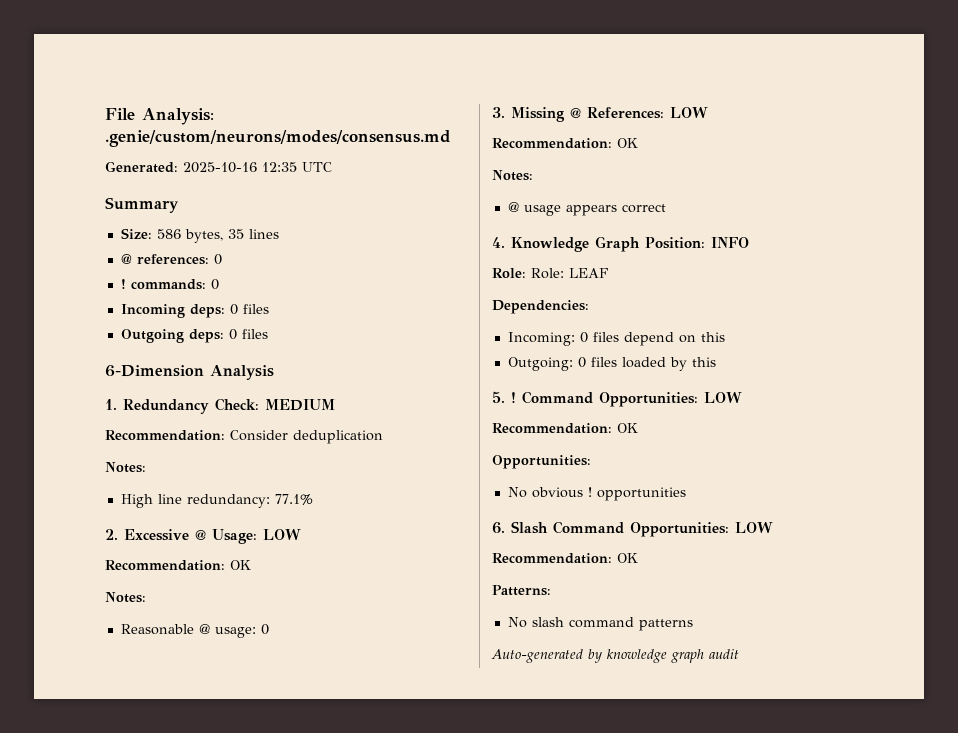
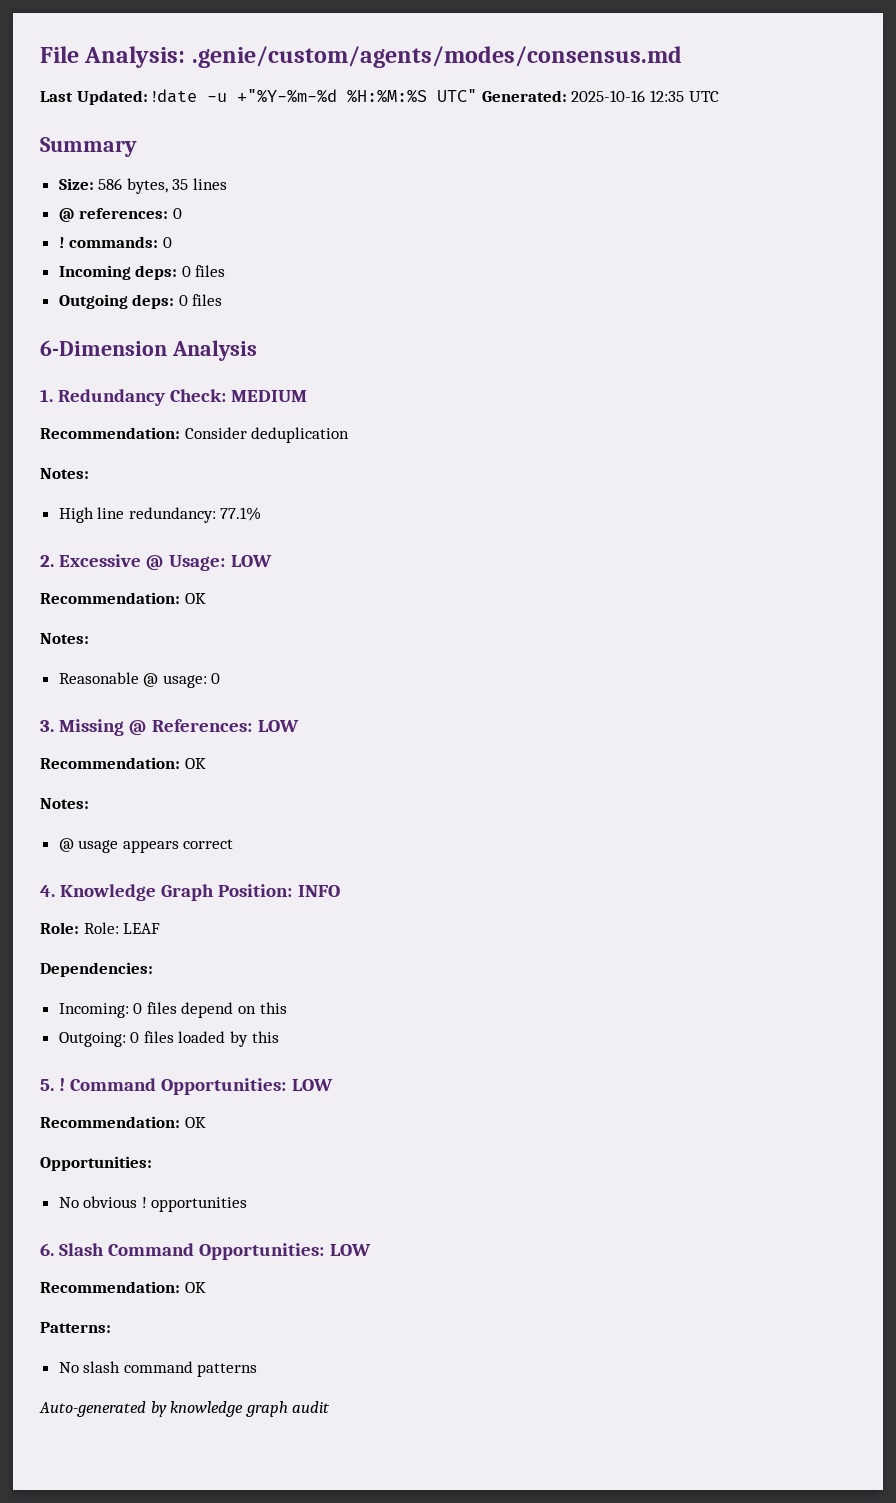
[105,130,451,147] .genie/custom/neurons/modes/consensus.md // -> [191,46,682,68] [40,89,478,105] .genie/custom/agents/modes/consensus.md // Last Updated: !date -u +"%Y-%m-%d %H:%M:%S UTC"

